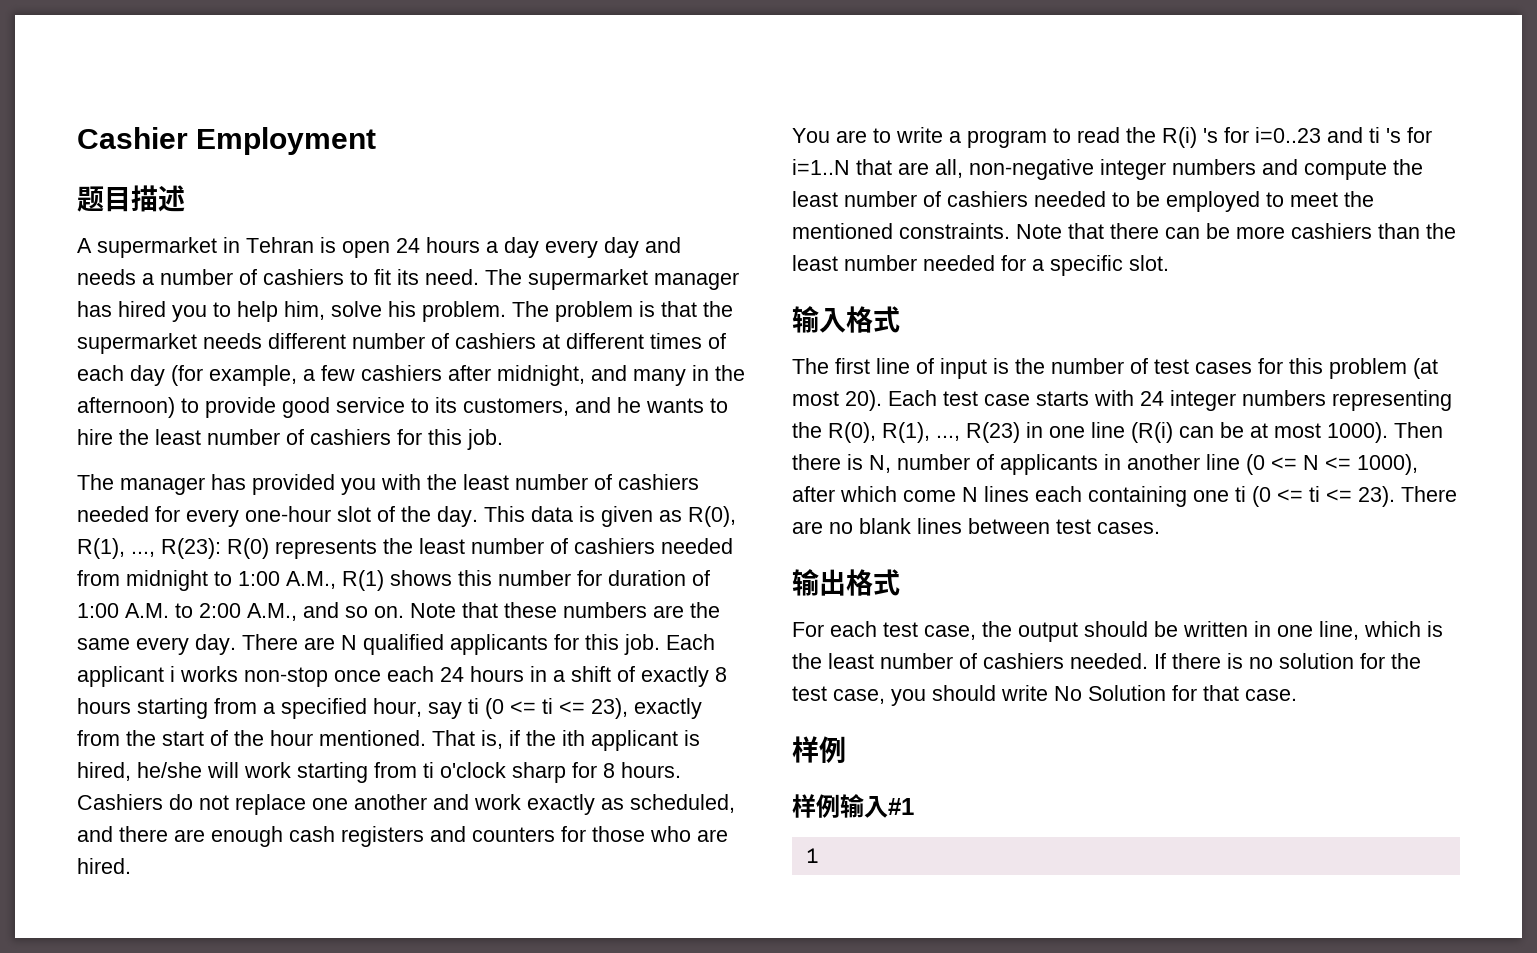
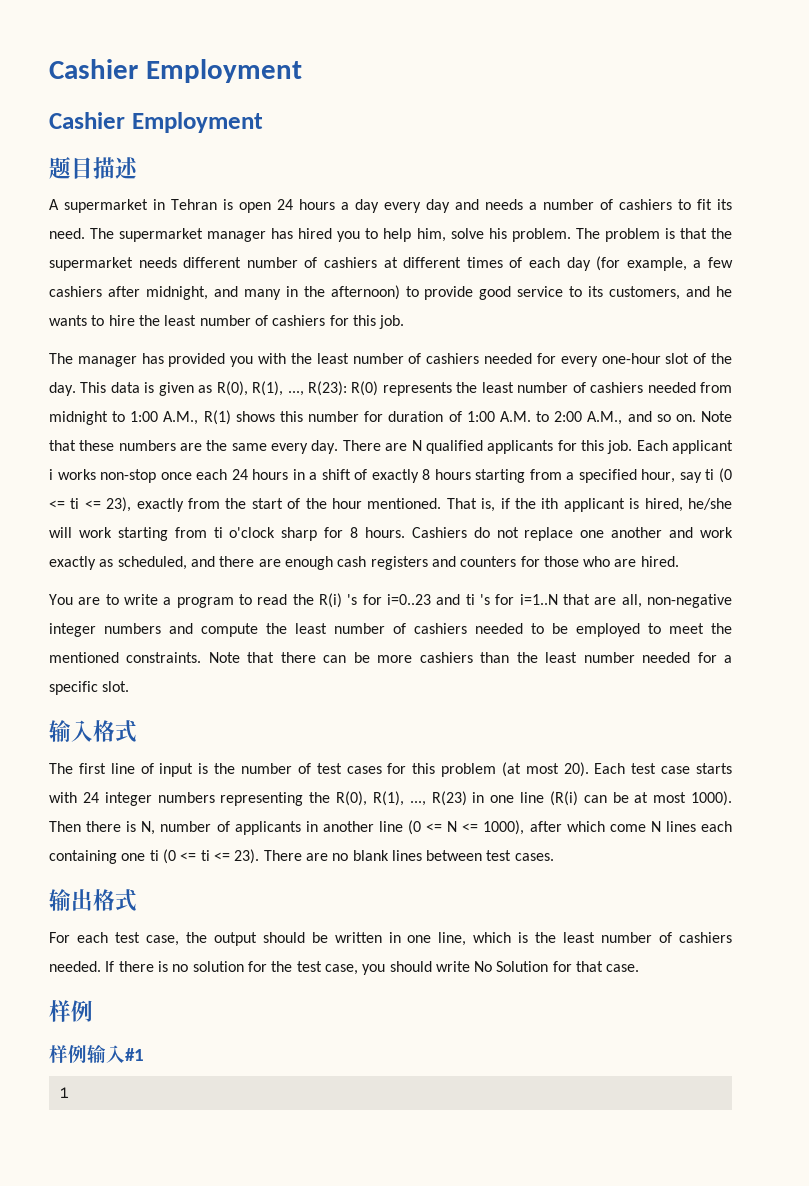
[77,127,377,155] Cashier Employment -> [49,59,302,83] [49,112,263,133] Cashier Employment // Cashier Employment

